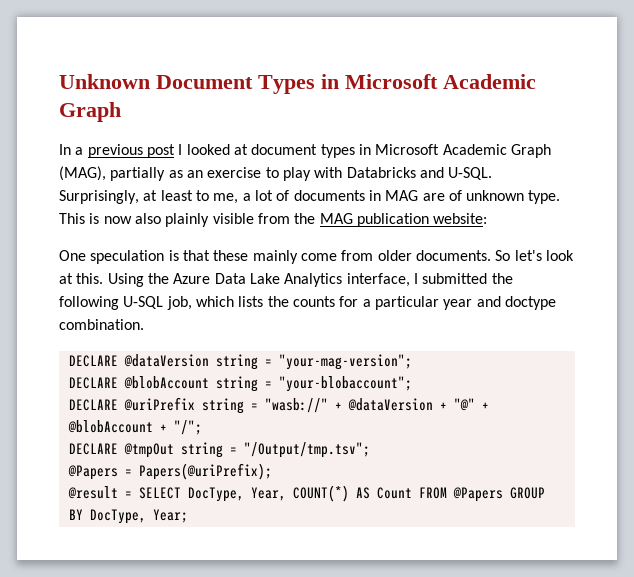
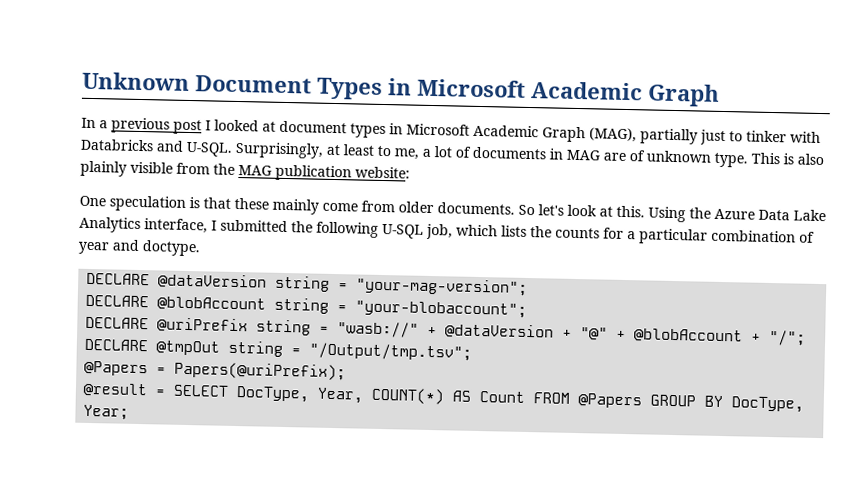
[168,167,311,181] as an exercise to play -> [700,129,787,146] just to tinker
[103,216,132,224] now -> (794, 159) none
[443,296,556,310] [59,319,144,330] year and doctype combination. -> [711,229,815,243] [78,239,201,257] combination of year and doctype.

